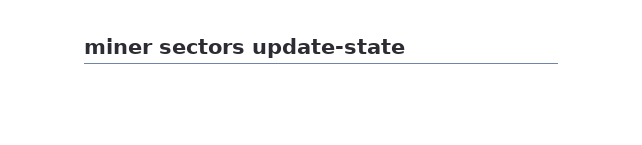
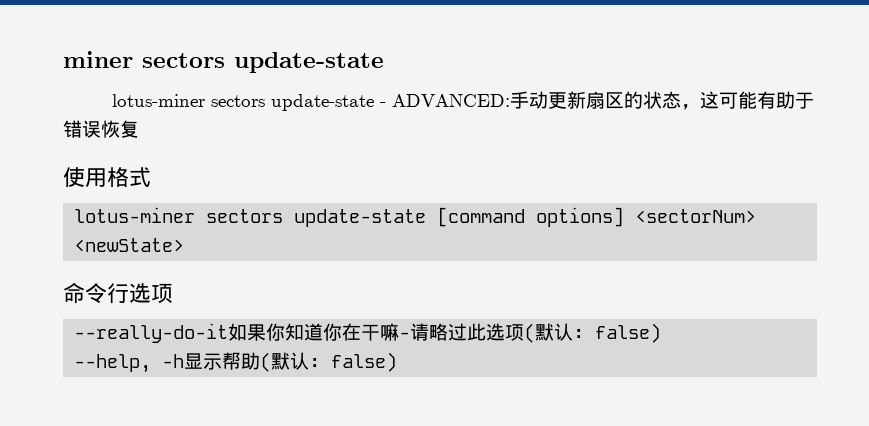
(405, 48) none -> [112,91,815,111] [63,120,139,138] [63,167,151,187] [74,207,757,227] [74,238,185,252] [63,282,173,304] [74,323,662,343] [74,352,398,373] // lotus-miner sectors update-state - ADVANCED:手动更新扇区的状态，这可能有助于错误恢复 // 使用格式 // lotus-miner sectors update-state [command options] <sectorNum> <newState> // 命令行选项 // --really-do-it如果你知道你在干嘛-请略过此选项(默认: false) // --help, -h显示帮助(默认: false)

